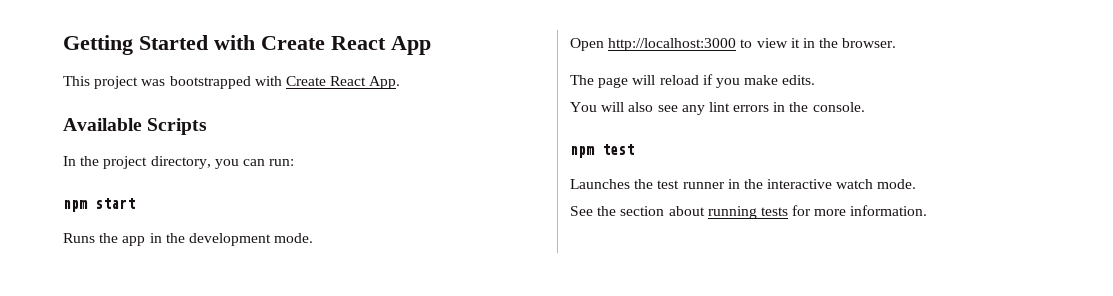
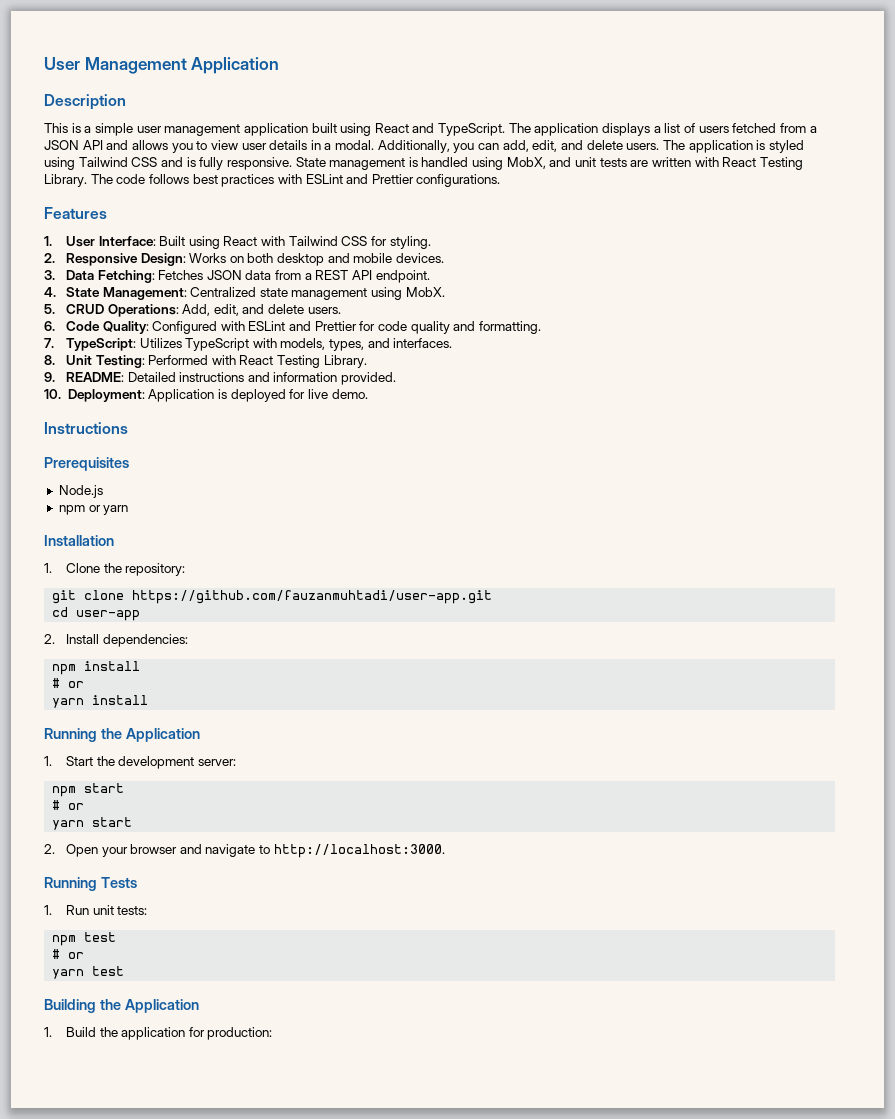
[63,35,431,55] [63,76,401,89] [63,118,208,135] [63,156,295,169] [63,198,135,212] [63,233,314,246] [570,38,897,51] [570,74,816,88] [570,102,865,115] [570,144,634,158] [570,179,917,189] [570,205,928,219] Getting Started with Create React App // This project was bootstrapped with Create React App. // Available Scripts // In the project directory, you can run: // npm start // Runs the app in the development mode. // Open http://localhost:3000 to view it in the browser. // The page will reload if you make edits. // You will also see any lint errors in the console. // npm test // Launches the test runner in the interactive watch mode. // See the section about running tests for more information. -> [44,57,280,74] [44,94,126,110] [44,123,817,136] [44,140,804,153] [44,157,803,170] [44,174,501,187] [44,207,107,219] [44,236,431,249] [44,253,445,266] [44,270,430,283] [44,287,445,300] [44,304,341,317] [44,321,541,334] [44,338,453,351] [44,355,367,368] [44,372,397,385] [44,389,368,402] [44,422,128,434] [44,457,129,471] [58,485,103,498] [58,505,129,515] [44,535,114,546] [44,563,186,576] [52,590,493,604] [52,607,141,621] [44,634,188,647] [52,661,141,675] [52,678,85,688] [52,695,149,708] [44,728,200,742] [44,756,236,769] [52,783,125,797] [52,800,85,810] [52,817,133,830] [44,844,445,858] [44,877,137,891] [44,905,148,915] [52,932,117,946] [52,949,85,959] [52,966,125,979] [44,999,199,1013] [44,1027,273,1040] User Management Application // Description // This is a simple user management application built using React and TypeScript. The application displays a list of users fetched from a JSON API and allows you to view user details in a modal. Additionally, you can add, edit, and delete users. The application is styled using Tailwind CSS and is fully responsive. State management is handled using MobX, and unit tests are written with React Testing Library. The code follows best practices with ESLint and Prettier configurations. // Features // 1. User Interface: Built using React with Tailwind CSS for styling. // 2. Responsive Design: Works on both desktop and mobile devices. // 3. Data Fetching: Fetches JSON data from a REST API endpoint. // 4. State Management: Centralized state management using MobX. // 5. CRUD Operations: Add, edit, and delete users. // 6. Code Quality: Configured with ESLint and Prettier for code quality and formatting. // 7. TypeScript: Utilizes TypeScript with models, types, and interfaces. // 8. Unit Testing: Performed with React Testing Library. // 9. README: Detailed instructions and information provided. // 10. Deployment: Application is deployed for live demo. // Instructions // Prerequisites // Node.js // npm or yarn // Installation // 1. Clone the repository: // git clone https://github.com/fauzanmuhtadi/user-app.git // cd user-app // 2. Install dependencies: // npm install // # or // yarn install // Running the Application // 1. Start the development server: // npm start // # or // yarn start // 2. Open your browser and navigate to http://localhost:3000. // Running Tests // 1. Run unit tests: // npm test // # or // yarn test // Building the Application // 1. Build the application for production:

